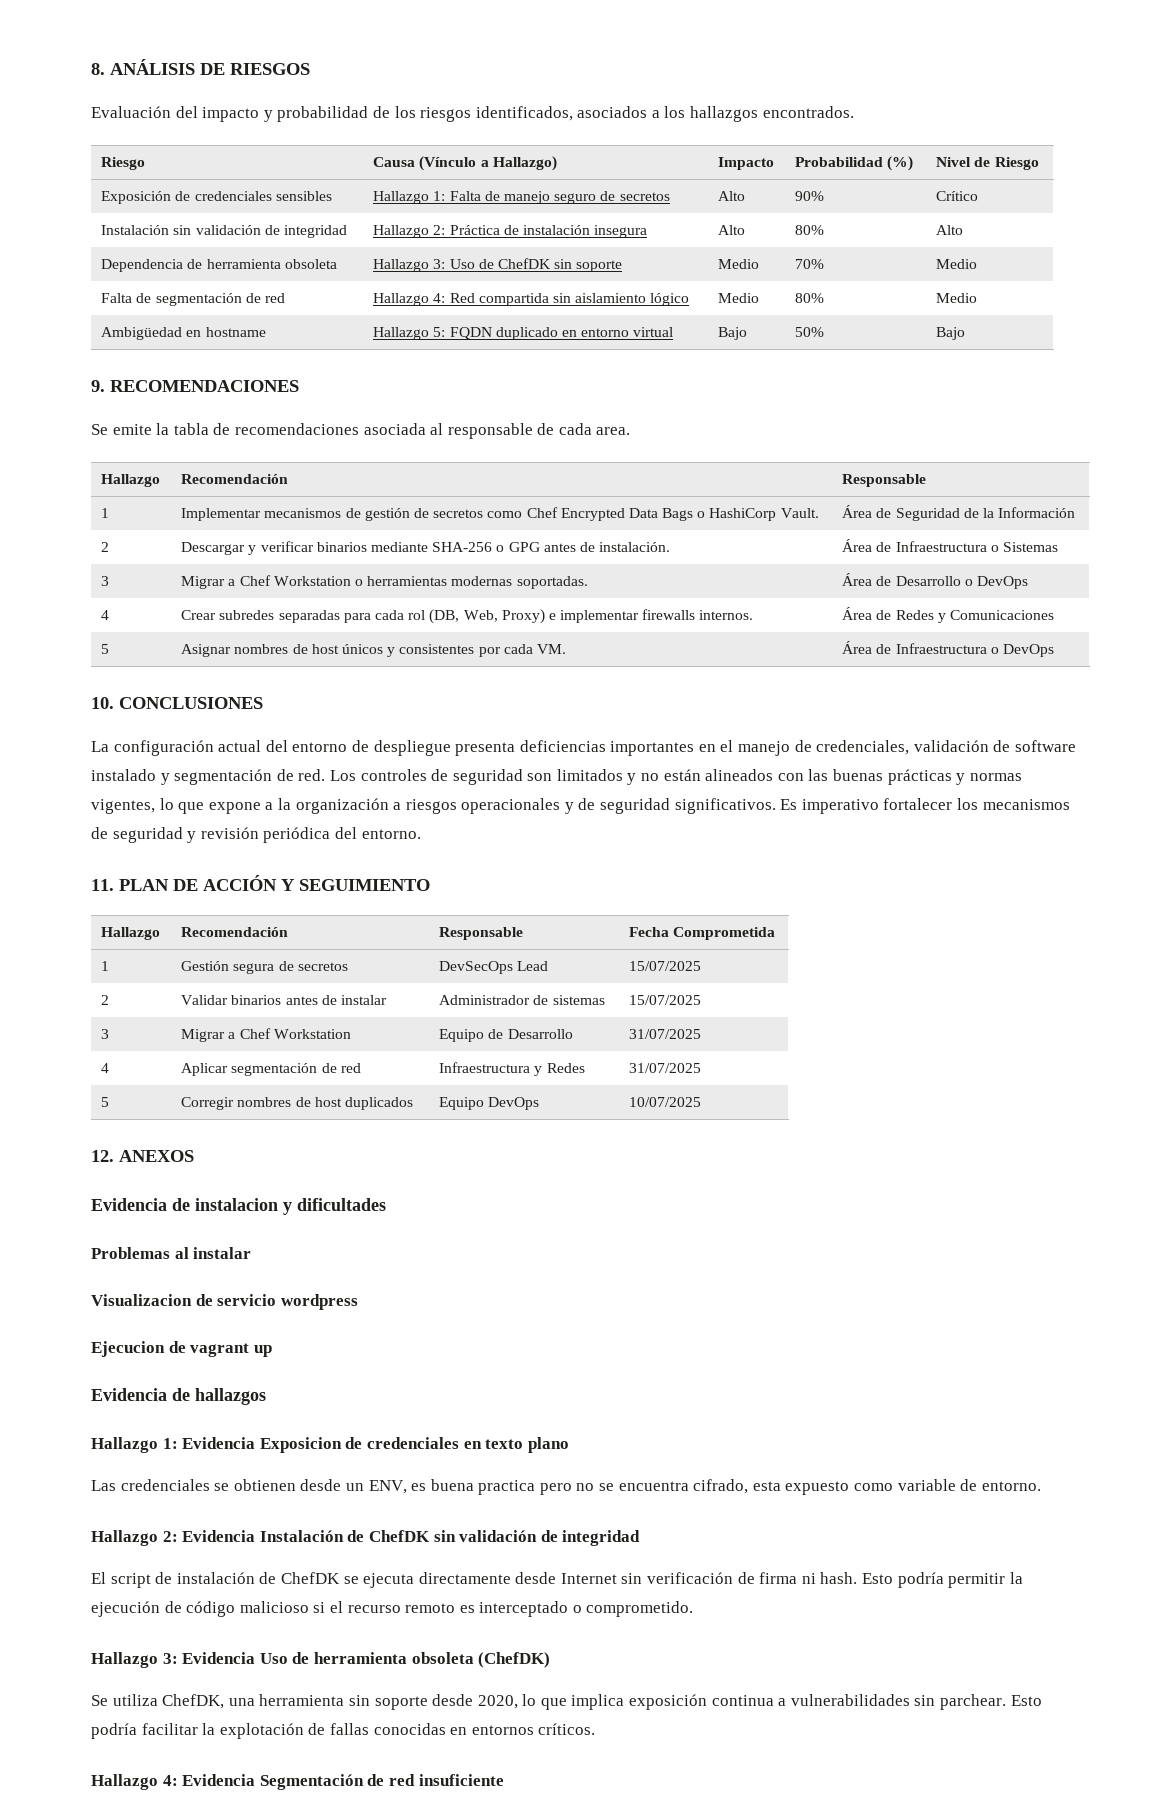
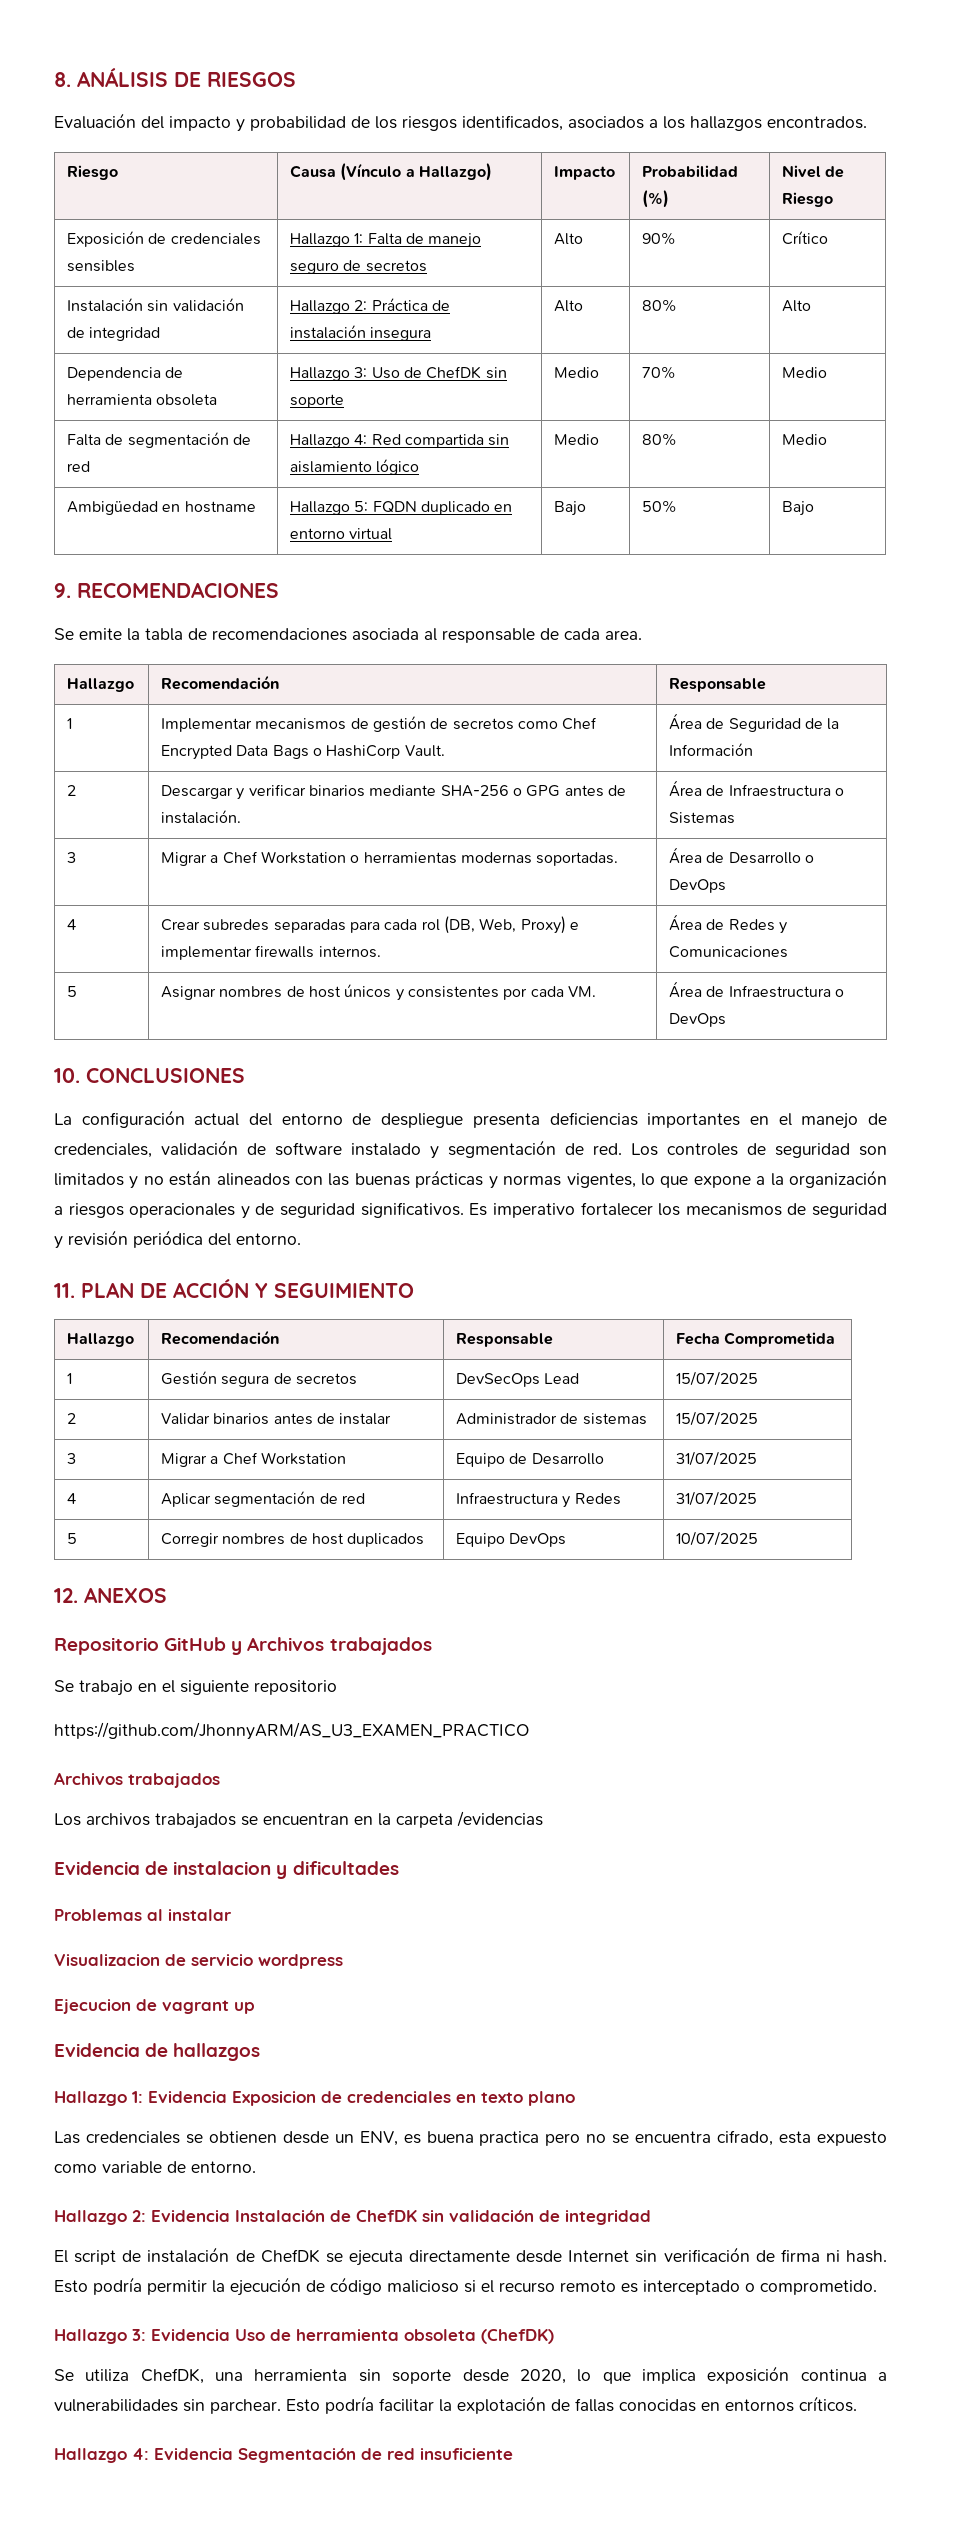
(194, 1156) none -> [54,1637,432,1655] [54,1680,337,1696] [54,1722,529,1740] [54,1772,220,1788] [54,1811,543,1829] // Repositorio GitHub y Archivos trabajados // Se trabajo en el siguiente repositorio // https://github.com/JhonnyARM/AS_U3_EXAMEN_PRACTICO // Archivos trabajados // Los archivos trabajados se encuentran en la carpeta /evidencias

